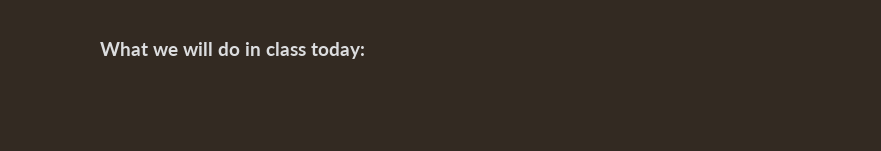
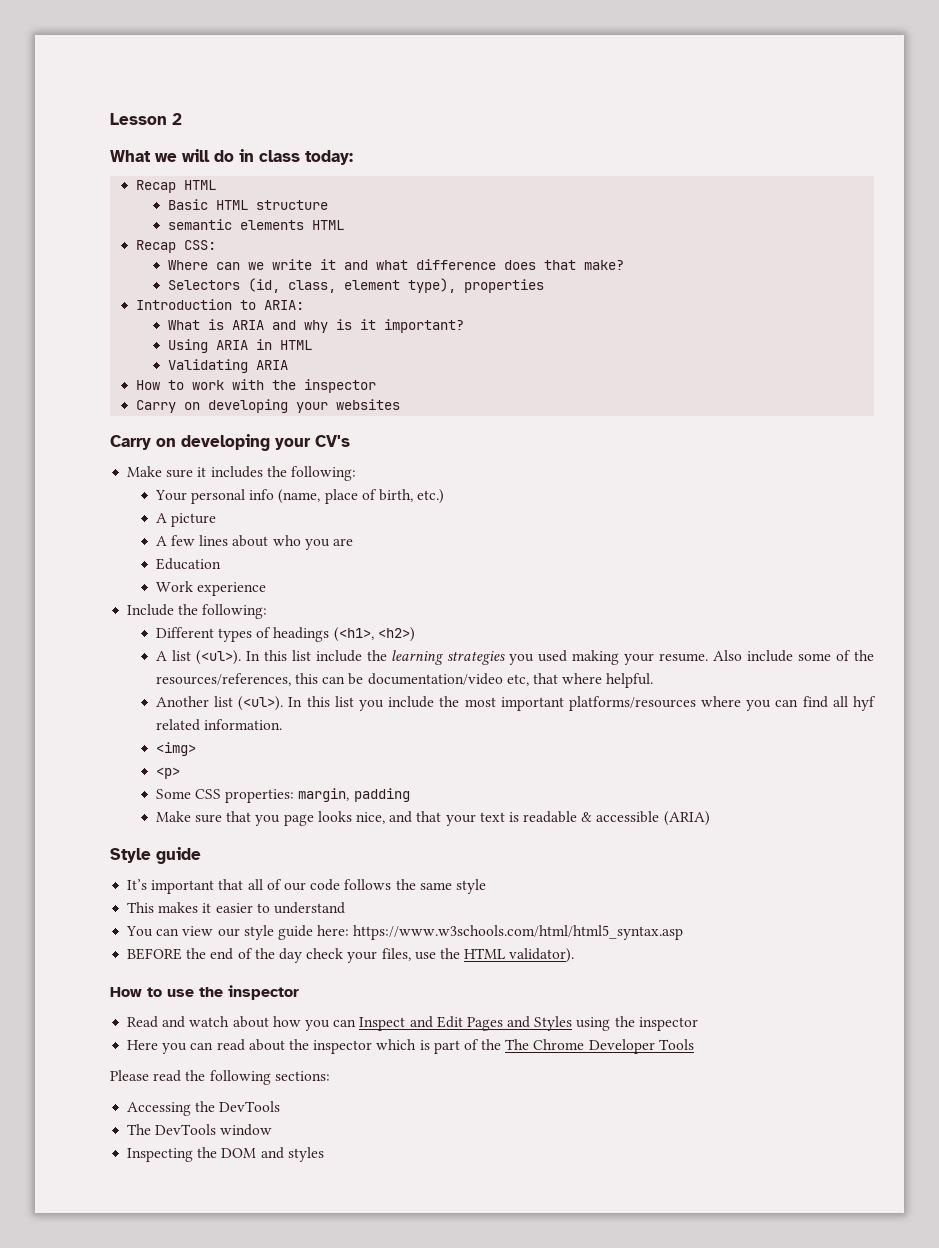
(100, 49) none -> [110,113,182,125] Lesson 2 //
(365, 50) none -> [136,180,217,193] [168,199,329,210] [168,219,345,230] [136,240,217,253] [168,259,625,270] [168,278,545,293] [136,299,305,310] [168,319,465,333] [168,339,313,353] [168,359,289,373] [136,379,377,393] [136,399,401,413] [110,434,350,451] [127,466,356,481] [154,489,445,504] [155,513,217,527] [155,535,353,550] [155,558,221,570] [155,581,267,596] [127,604,268,619] [155,627,415,642] [155,650,875,665] [155,673,654,688] [155,696,876,711] [155,719,283,731] [155,742,196,756] [155,767,180,779] [155,788,410,803] [155,811,710,826] [110,847,201,864] [127,879,486,894] [127,902,345,914] [126,925,684,940] [127,948,575,963] [110,985,299,1000] [127,1016,698,1031] [127,1039,694,1054] [110,1070,330,1085] [127,1101,281,1116] [127,1124,273,1136] [127,1147,324,1162] // Recap HTML // Basic HTML structure // semantic elements HTML // Recap CSS: // Where can we write it and what difference does that make? // Selectors (id, class, element type), properties // Introduction to ARIA: // What is ARIA and why is it important? // Using ARIA in HTML // Validating ARIA // How to work with the inspector // Carry on developing your websites // Carry on developing your CV's // Make sure it includes the following: // Your personal info (name, place of birth, etc.) // A picture // A few lines about who you are // Education // Work experience // Include the following: // Different types of headings (<h1>, <h2>) // A list (<ul>). In this list include the learning strategies you used making your resume. Also include some of the resources/references, this can be documentation/video etc, that where helpful. // Another list (<ul>). In this list you include the most important platforms/resources where you can find all hyf related information. // <img> // <p> // Some CSS properties: margin, padding // Make sure that you page looks nice, and that your text is readable & accessible (ARIA) // Style guide // It’s important that all of our code follows the same style // This makes it easier to understand // You can view our style guide here: https://www.w3schools.com/html/html5_syntax.asp // BEFORE the end of the day check your files, use the HTML validator). // How to use the inspector // Read and watch about how you can Inspect and Edit Pages and Styles using the inspector // Here you can read about the inspector which is part of the The Chrome Developer Tools // Please read the following sections: // Accessing the DevTools // The DevTools window // Inspecting the DOM and styles

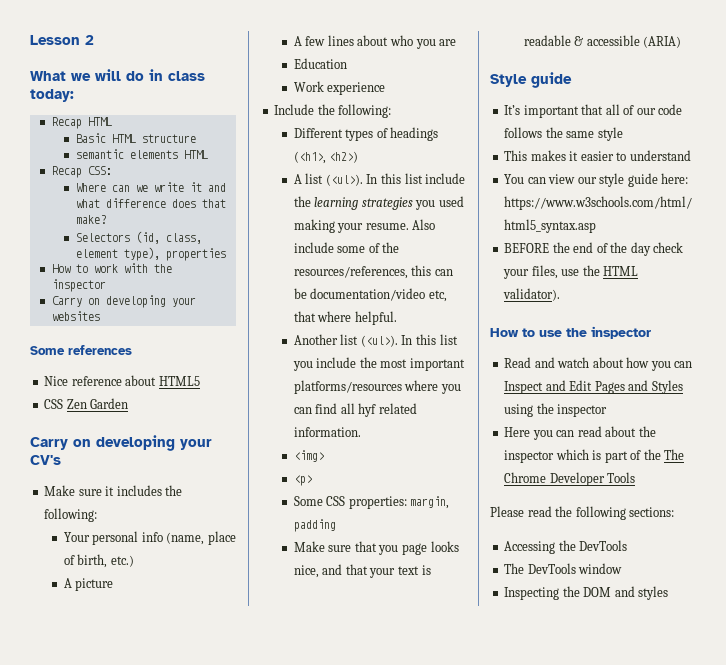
[136,299,305,310] [168,319,465,333] [168,339,313,353] [168,359,289,373] // Introduction to ARIA: // What is ARIA and why is it important? // Using ARIA in HTML // Validating ARIA -> (227, 254) none
(401, 404) none -> [30,345,132,355] [44,375,200,386] [44,398,129,409] // Some references // Nice reference about HTML5 // CSS Zen Garden

